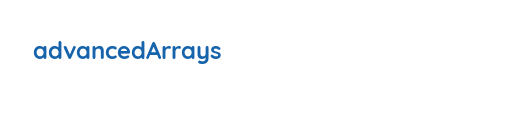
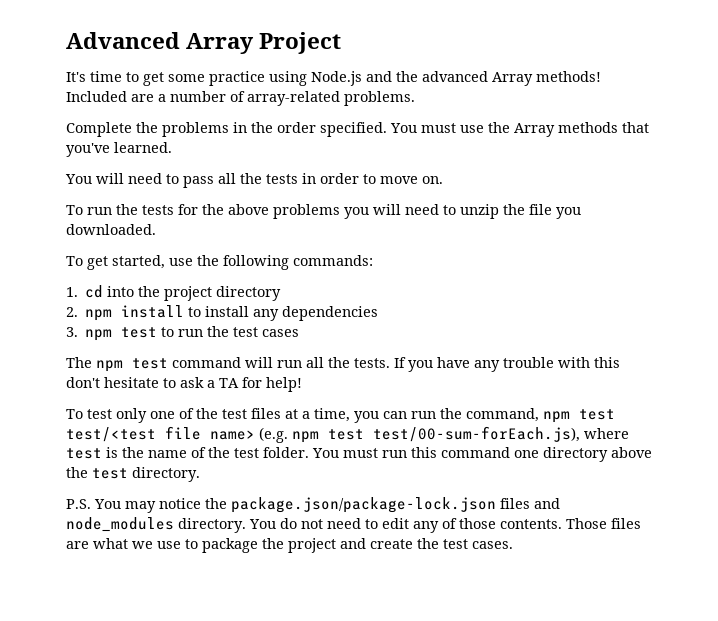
[32,40,223,64] advancedArrays -> [66,32,342,54] [66,71,601,86] [66,91,415,106] [66,122,649,137] [66,142,172,157] [65,173,443,188] [66,204,581,219] [66,224,156,235] [66,255,373,270] [66,285,282,301] [66,305,379,321] [66,326,300,341] [66,357,620,372] [66,377,302,392] [66,408,615,423] [66,426,629,443] [66,447,652,462] [66,467,200,482] [66,497,560,513] [66,517,641,533] [66,538,513,553] Advanced Array Project // It's time to get some practice using Node.js and the advanced Array methods! Included are a number of array-related problems. // Complete the problems in the order specified. You must use the Array methods that you've learned. // You will need to pass all the tests in order to move on. // To run the tests for the above problems you will need to unzip the file you downloaded. // To get started, use the following commands: // 1. cd into the project directory // 2. npm install to install any dependencies // 3. npm test to run the test cases // The npm test command will run all the tests. If you have any trouble with this don't hesitate to ask a TA for help! // To test only one of the test files at a time, you can run the command, npm test test/<test file name> (e.g. npm test test/00-sum-forEach.js), where test is the name of the test folder. You must run this command one directory above the test directory. // P.S. You may notice the package.json/package-lock.json files and node_modules directory. You do not need to edit any of those contents. Those files are what we use to package the project and create the test cases.

